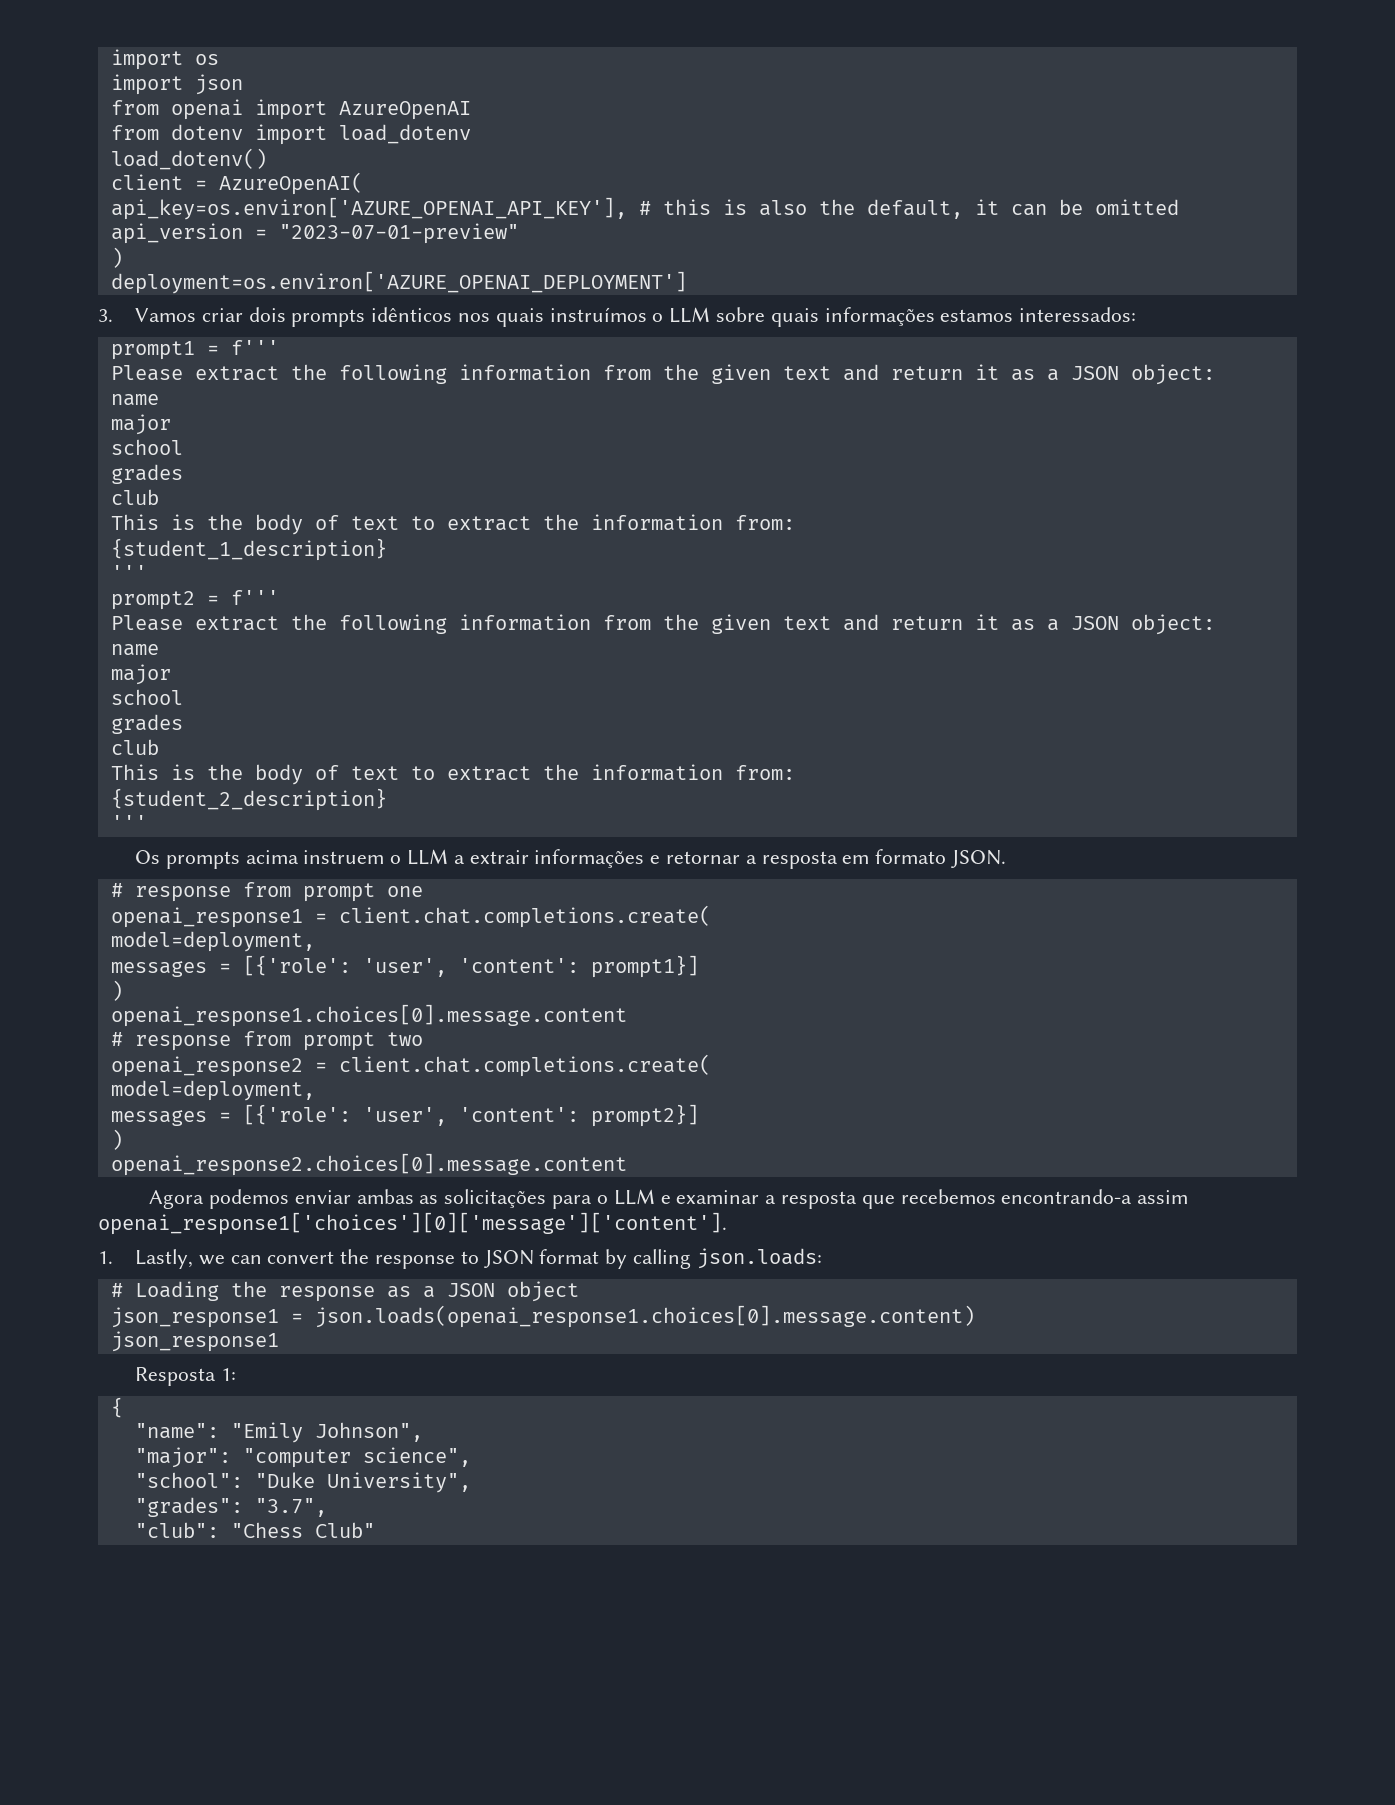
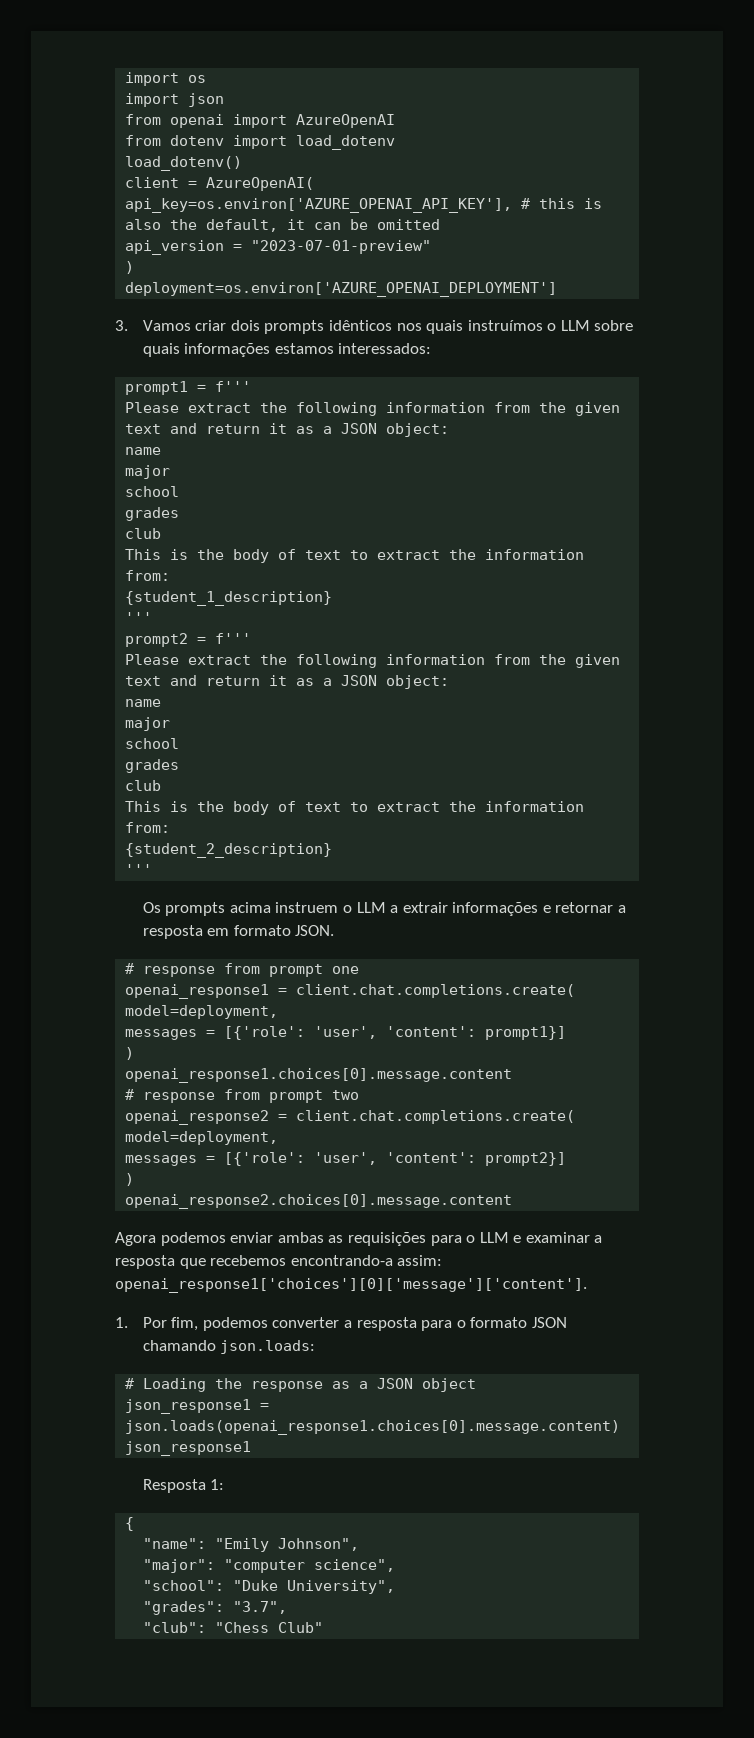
[444,1189,547,1208] solicitações -> [347,1232,426,1246] requisições
[1137,1190,1189,1204] assim -> [397,1255,443,1266] assim:
[135,1249,692,1269] Lastly, we can convert the response to JSON format by calling -> [142,1317,567,1331] [142,1340,216,1351] Por fim, podemos converter a resposta para o formato JSON chamando

